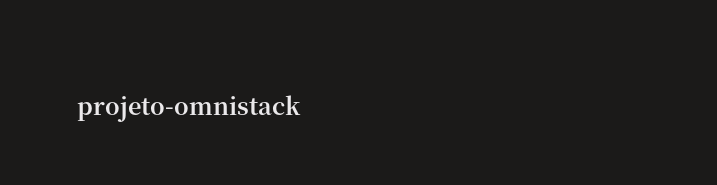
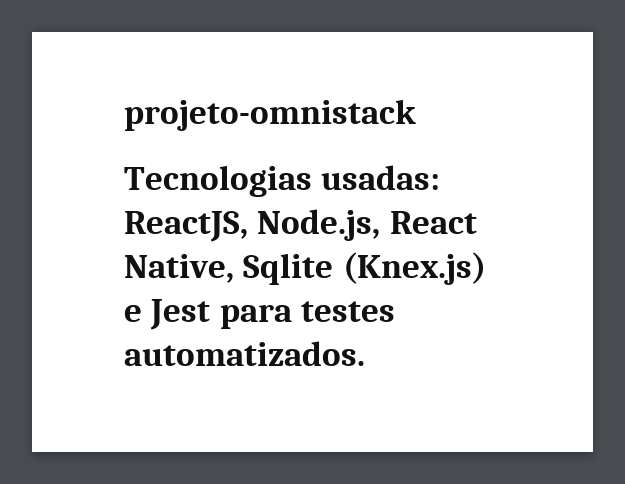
(301, 108) none -> [124,165,441,197] [124,209,477,242] [124,252,486,285] [124,299,395,330] [124,341,365,366] // Tecnologias usadas: ReactJS, Node.js, React Native, Sqlite (Knex.js) e Jest para testes automatizados.

